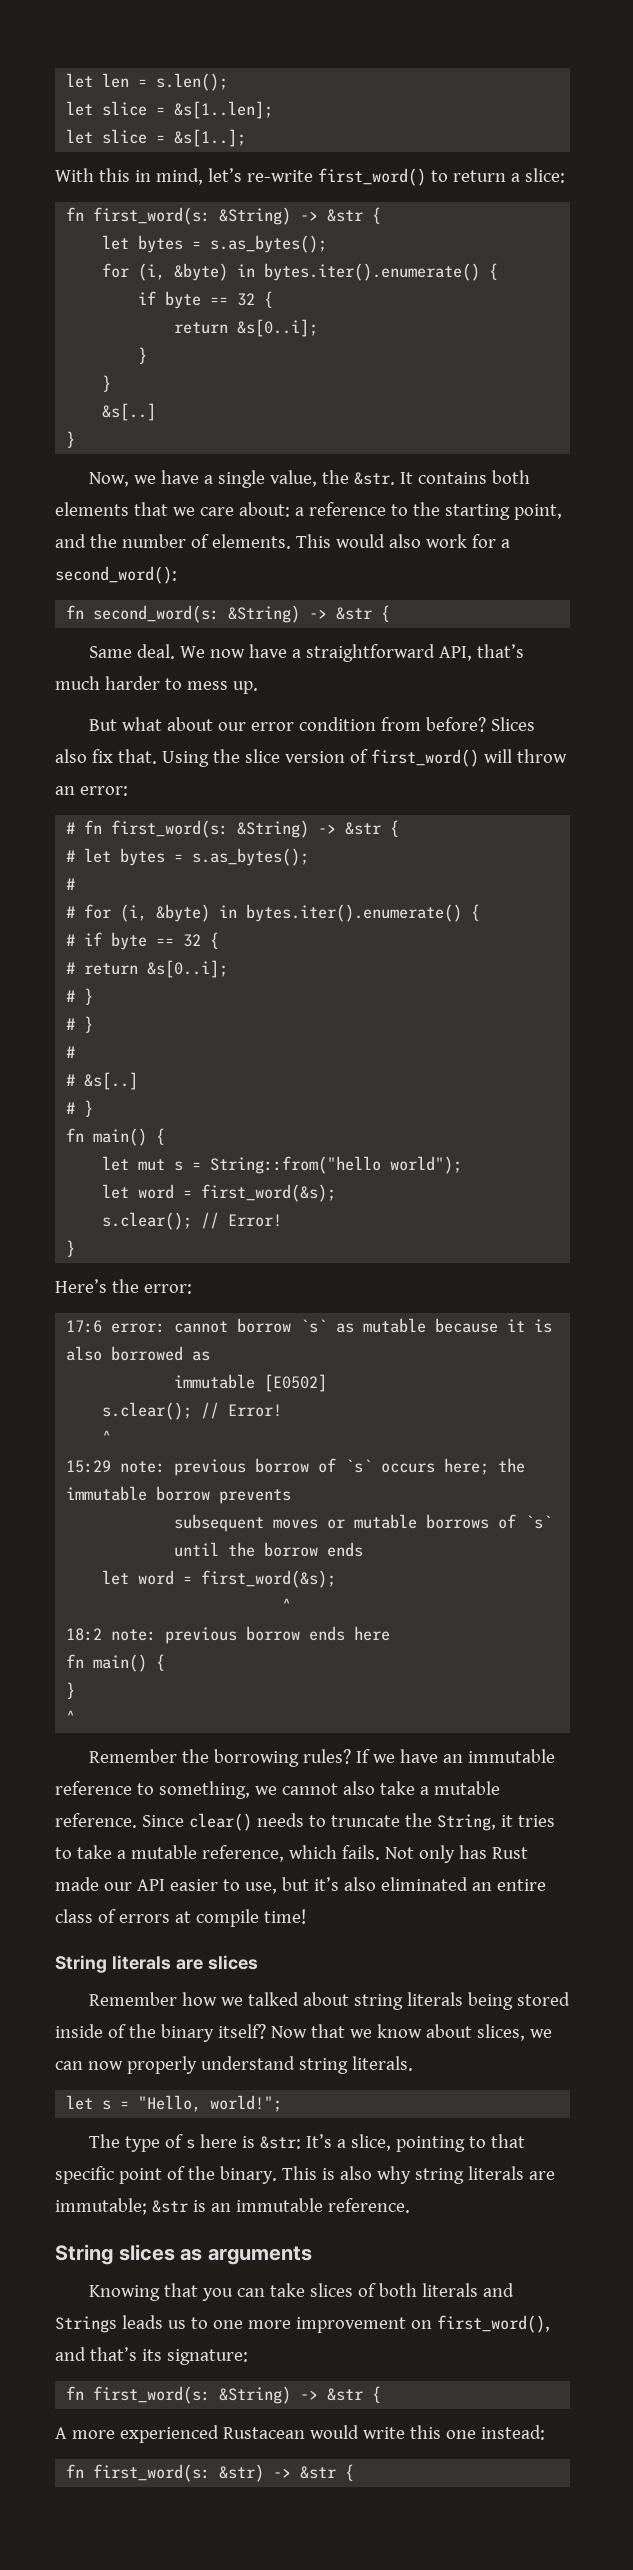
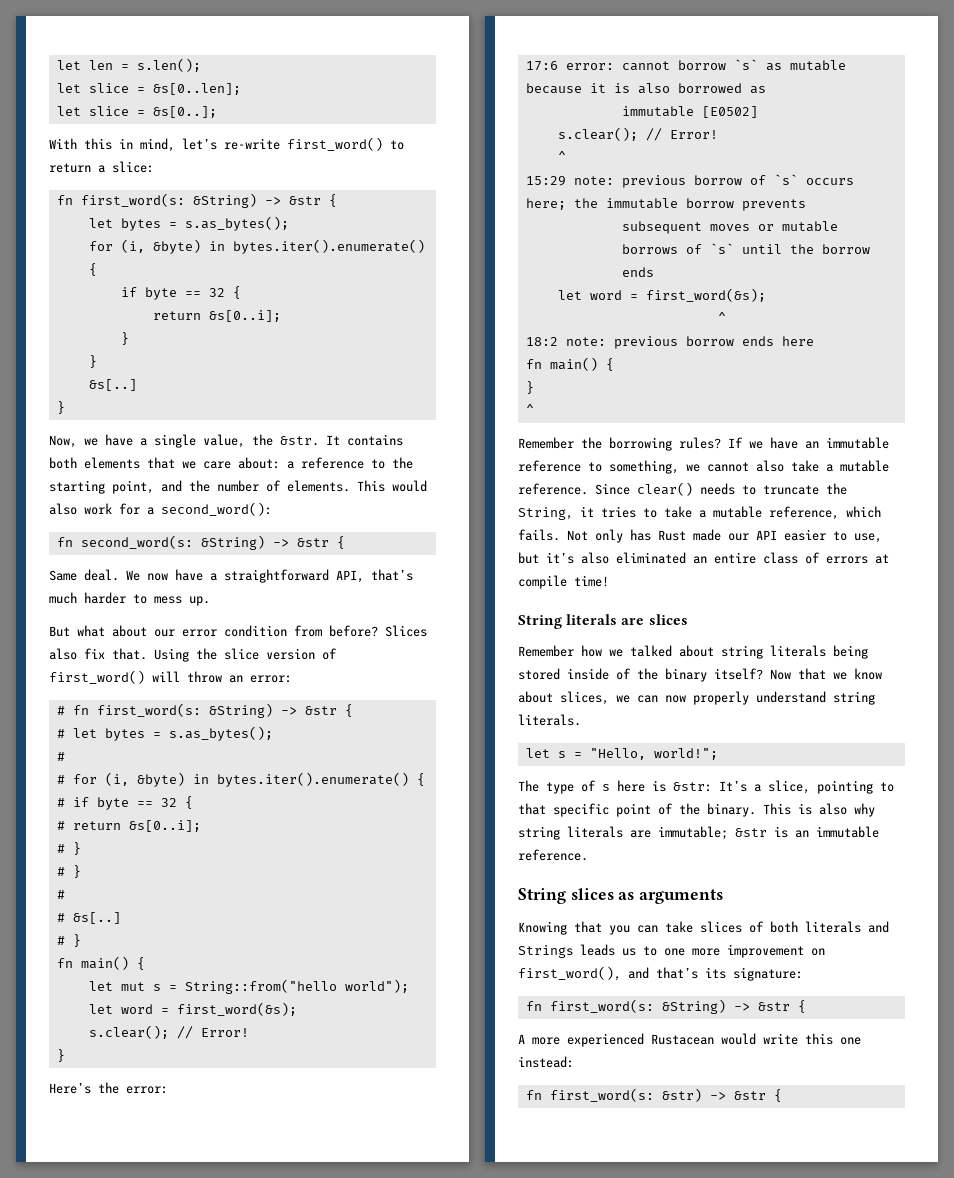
[174,101,274,119] [66,129,247,147] &s[1..len]; // let slice = &s[1..]; -> [152,83,241,95] [56,106,217,118] &s[0..len]; // let slice = &s[0..];

